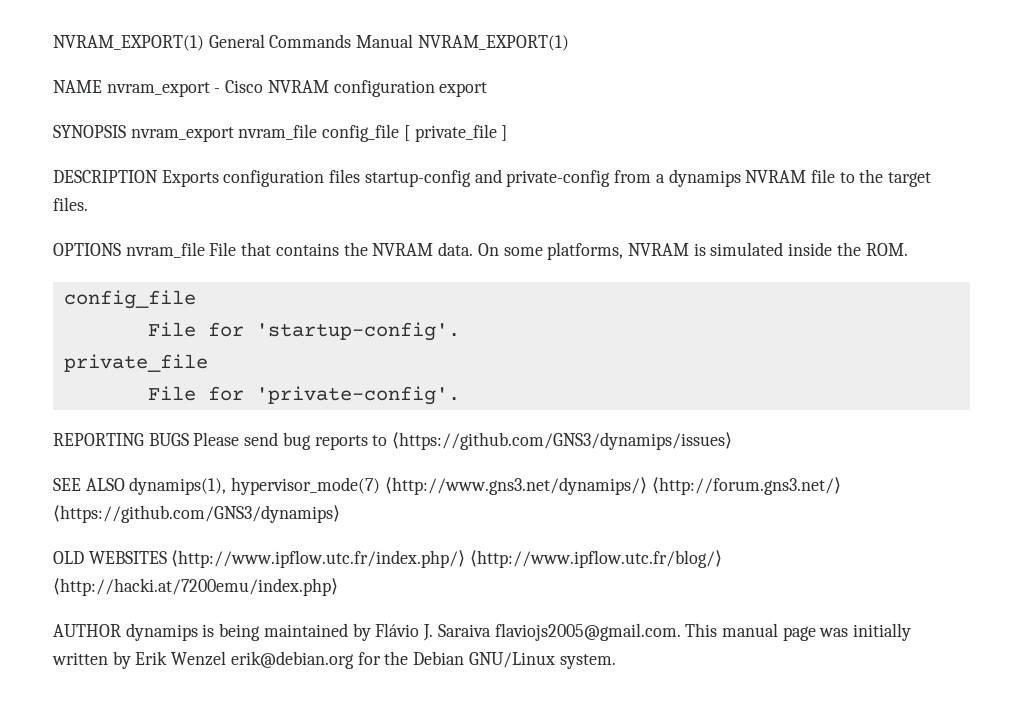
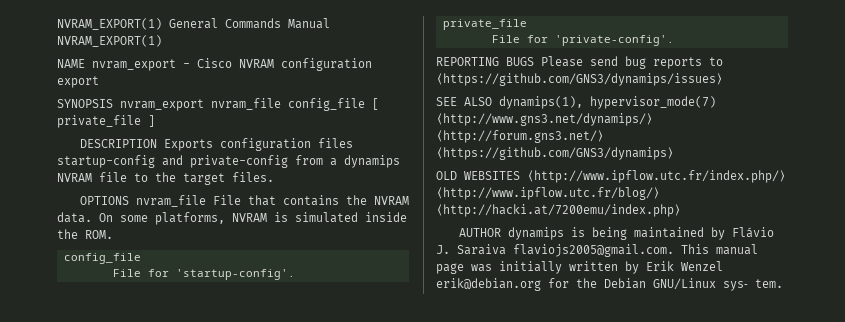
[559,654,616,669] system. -> [723,279,783,291] sys‐ tem.

